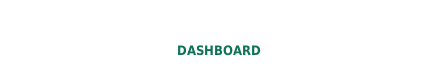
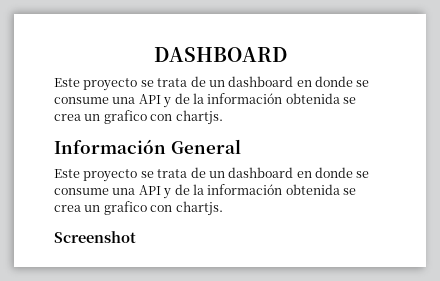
(261, 50) none -> [54,76,370,91] [54,93,356,108] [54,110,223,125] [54,139,241,154] [54,167,370,182] [54,184,356,199] [54,201,223,216] [54,231,136,243] // Este proyecto se trata de un dashboard en donde se consume una API y de la información obtenida se crea un grafico con chartjs. // Información General // Este proyecto se trata de un dashboard en donde se consume una API y de la información obtenida se crea un grafico con chartjs. // Screenshot

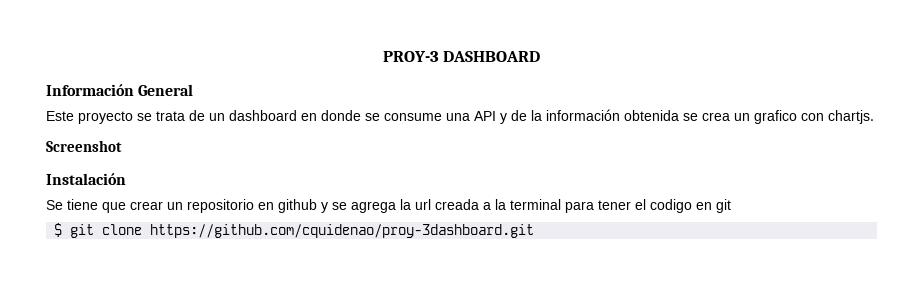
(153, 54) none -> [382,51,439,62] PROY-3
[54,76,370,91] [54,93,356,108] [54,110,223,125] // Este proyecto se trata de un dashboard en donde se consume una API y de la información obtenida se crea un grafico con chartjs. -> (541, 56) none
(136, 237) none -> [46,173,126,185] [46,199,731,213] [54,223,535,238] // Instalación // Se tiene que crear un repositorio en github y se agrega la url creada a la terminal para tener el codigo en git // $ git clone https://github.com/cquidenao/proy-3dashboard.git

